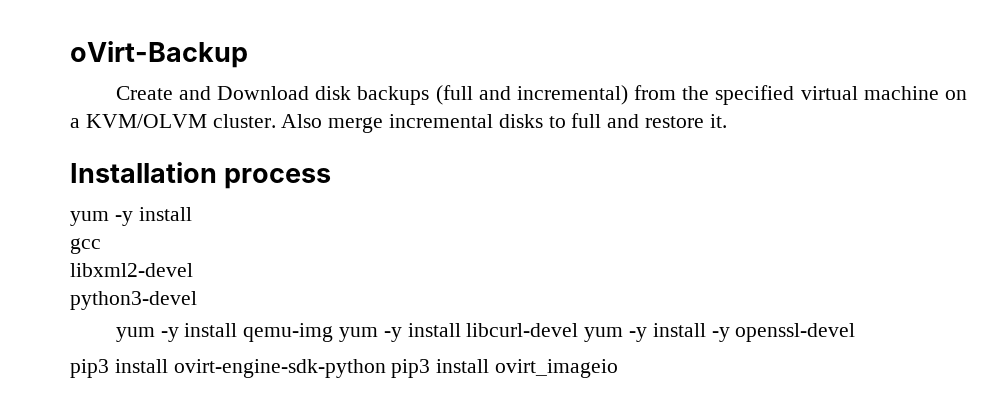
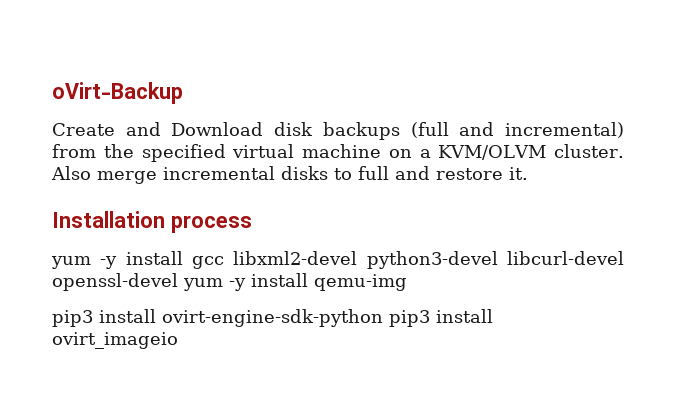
(192, 214) // -> (183, 258) none
(101, 246) // -> (225, 262) none
(193, 270) // -> (358, 258) none
(197, 300) // -> [507,251,624,265] [52,273,178,291] libcurl-devel openssl-devel
[338,323,856,342] yum -y install libcurl-devel yum -y install -y openssl-devel -> (407, 282) none

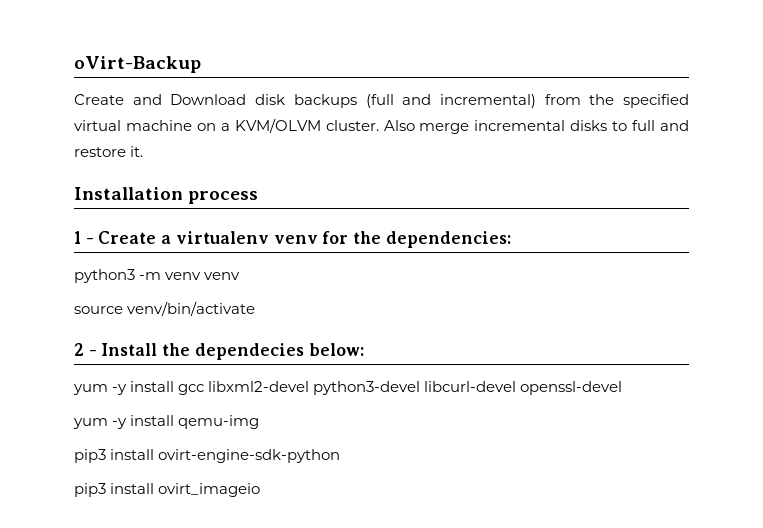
(252, 224) none -> [74,231,511,248] [74,269,241,283] [74,301,256,316] [74,343,364,360] // 1 - Create a virtualenv venv for the dependencies: // python3 -m venv venv // source venv/bin/activate // 2 - Install the dependecies below:
(178, 282) none -> (623, 388) //
(383, 318) none -> (341, 456) //

